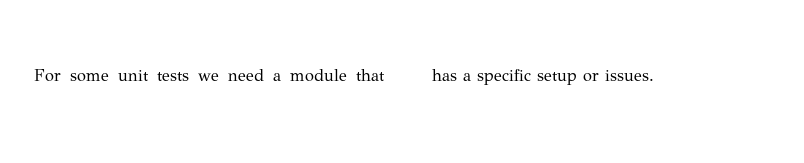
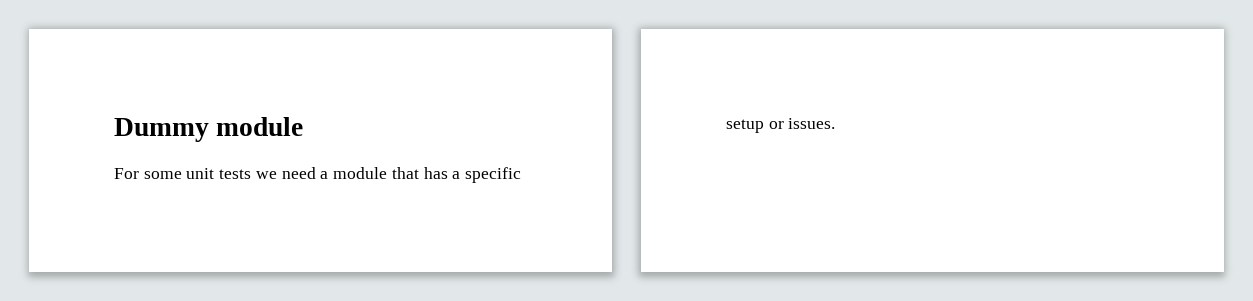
(34, 75) none -> [114,117,304,142] Dummy module //

